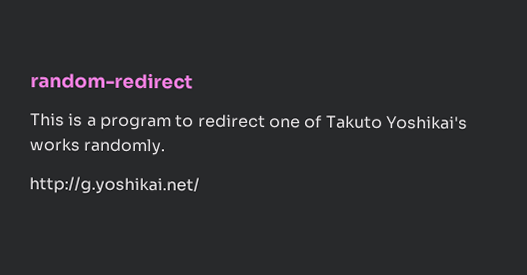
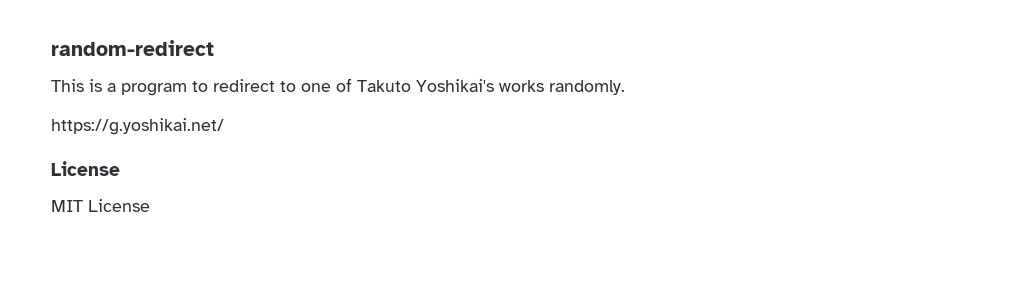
(266, 121) none -> [280,81,296,92] to
[29,176,200,195] http://g.yoshikai.net/ -> [51,118,224,135] [51,161,120,176] [51,199,150,212] https://g.yoshikai.net/ // License // MIT License

